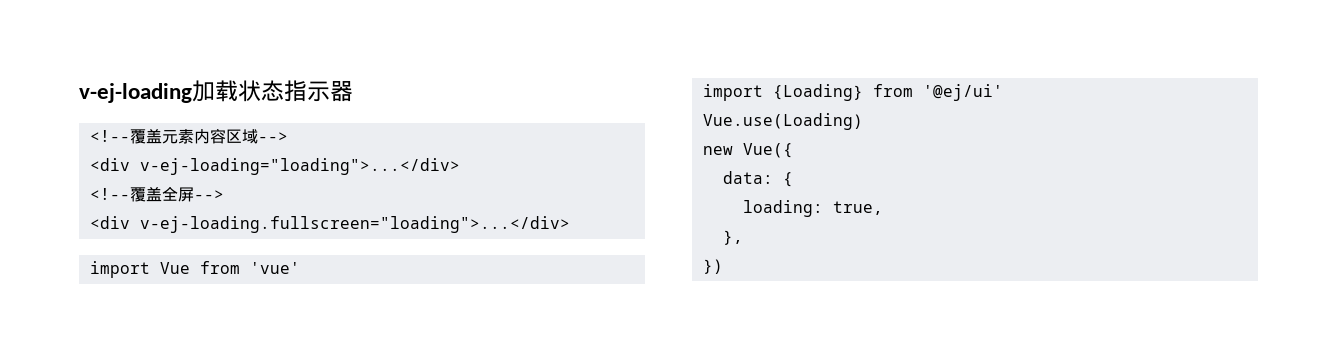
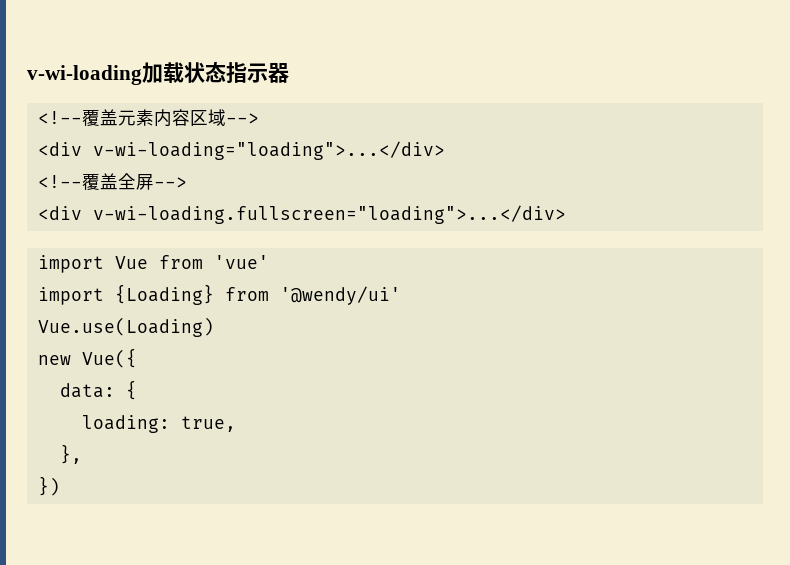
[79,83,192,103] v-ej-loading -> [27,65,142,85] v-wi-loading
[139,158,460,175] v-ej-loading="loading">...</div> -> [92,141,445,160] v-wi-loading="loading">...</div>
[139,216,570,233] v-ej-loading.fullscreen="loading">...</div> -> [92,205,566,224] v-wi-loading.fullscreen="loading">...</div>
[922,84,1003,101] '@ej/ui' -> [279,286,401,305] '@wendy/ui'

